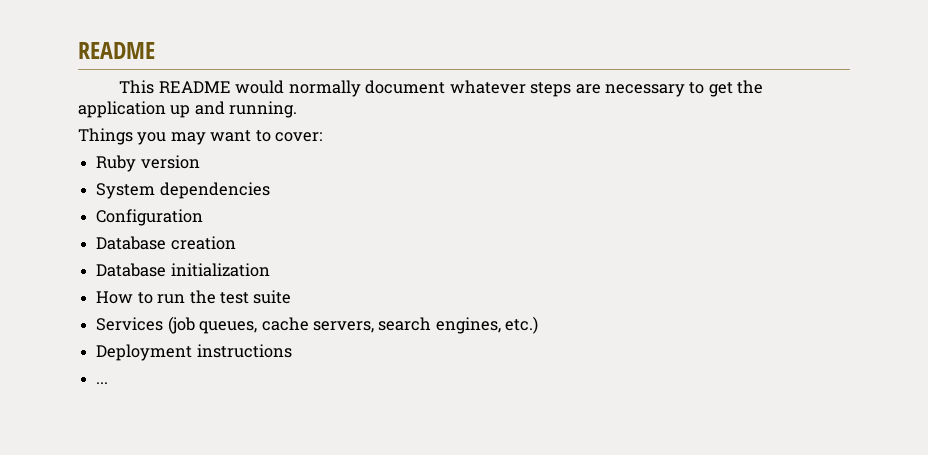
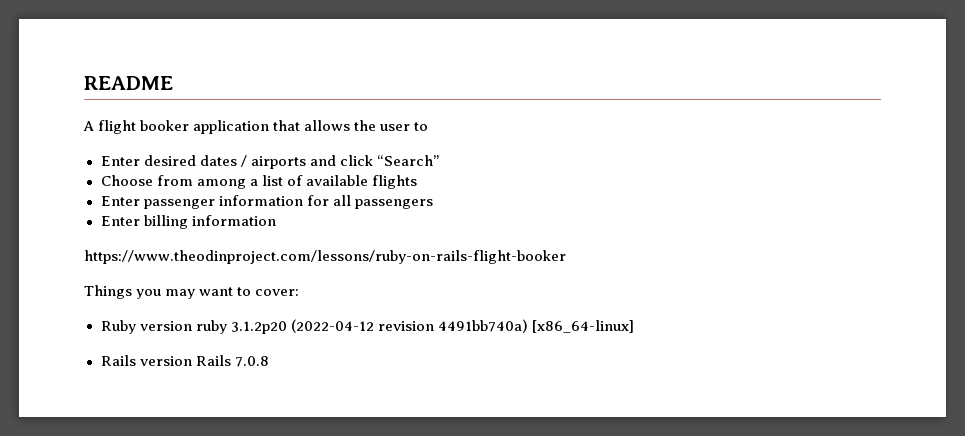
[119,80,764,97] [78,101,298,118] This README would normally document whatever steps are necessary to get the application up and running. -> [83,120,429,134] [100,155,439,169] [100,175,417,189] [100,195,433,209] [100,215,276,229] [84,250,566,264] A flight booker application that allows the user to // Enter desired dates / airports and click “Search” // Choose from among a list of available flights // Enter passenger information for all passengers // Enter billing information // https://www.theodinproject.com/lessons/ruby-on-rails-flight-booker
[96,182,270,199] [96,209,204,226] [96,236,236,250] [96,263,270,277] [96,290,292,304] [96,316,539,334] [96,344,292,361] [96,382,109,384] // System dependencies // Configuration // Database creation // Database initialization // How to run the test suite // Services (job queues, cache servers, search engines, etc.) // Deployment instructions // ... -> [195,319,634,334] [100,355,269,367] ruby 3.1.2p20 (2022-04-12 revision 4491bb740a) [x86_64-linux] // Rails version Rails 7.0.8

